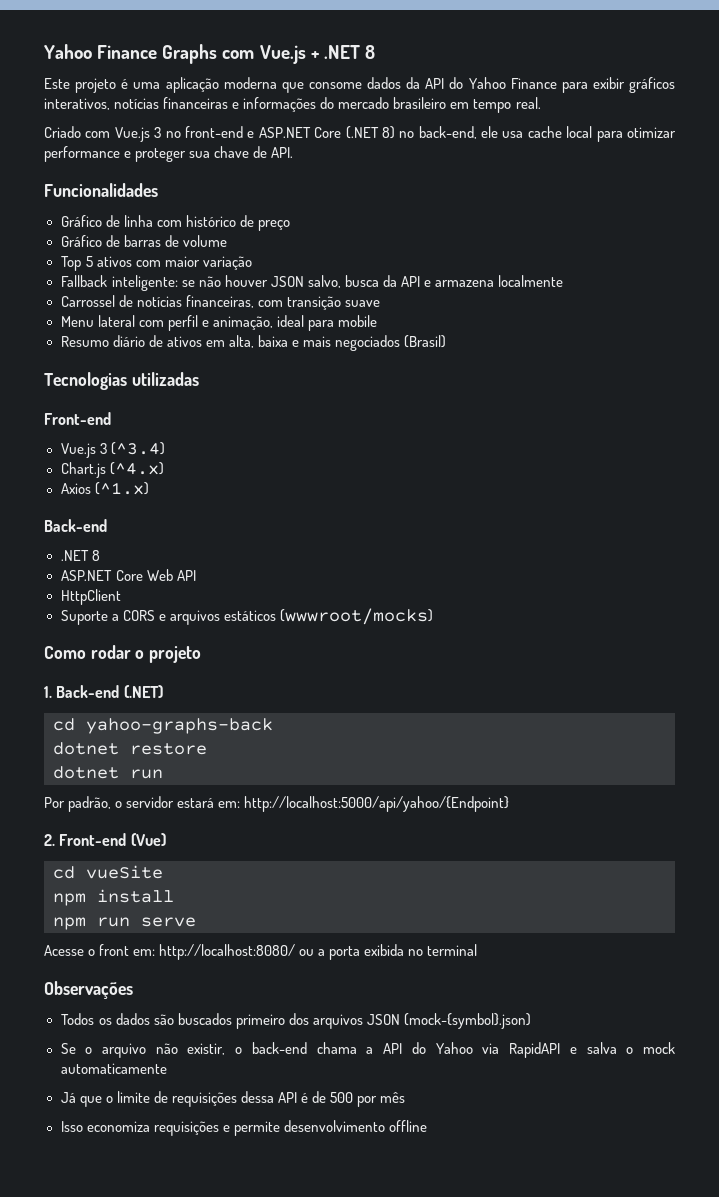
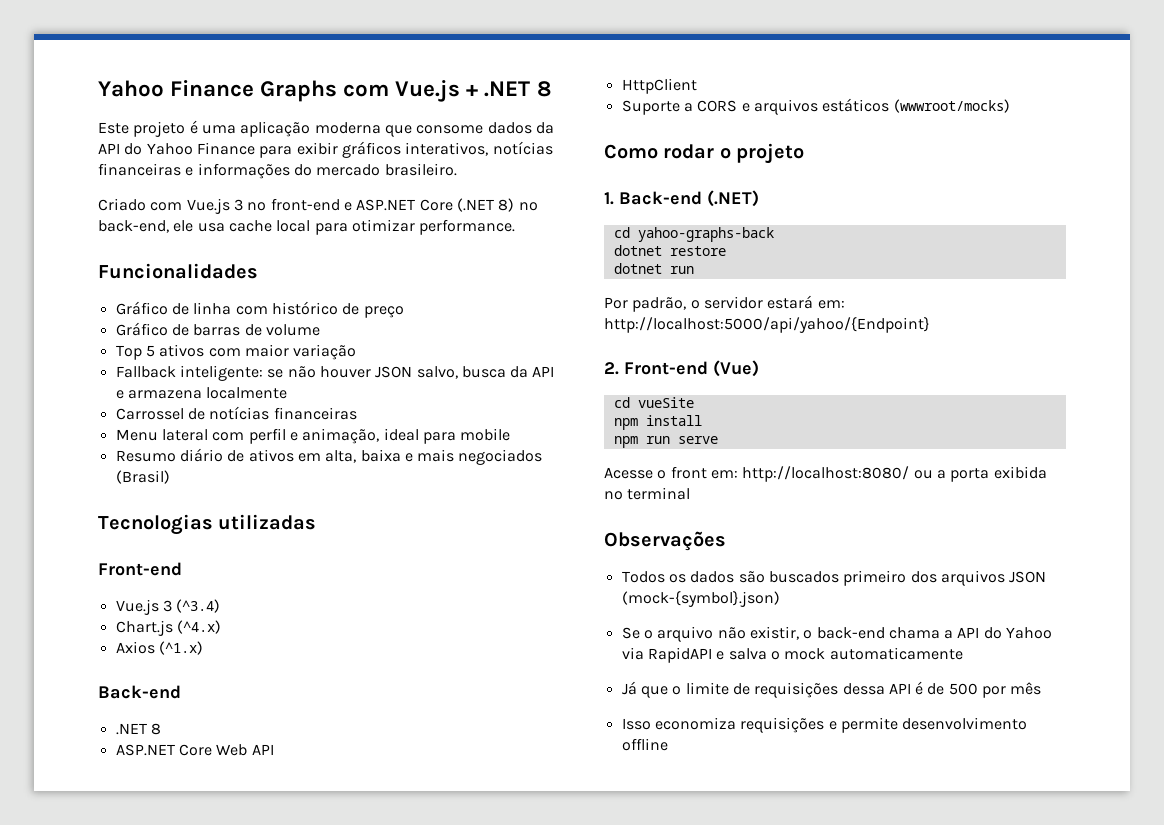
[393,97,541,113] brasileiro em tempo real. -> [384,163,457,176] brasileiro.
[44,146,294,162] performance e proteger sua chave de API. -> [419,219,516,235] performance.
[185,295,380,310] financeiras, com transição suave -> [273,407,357,420] financeiras

